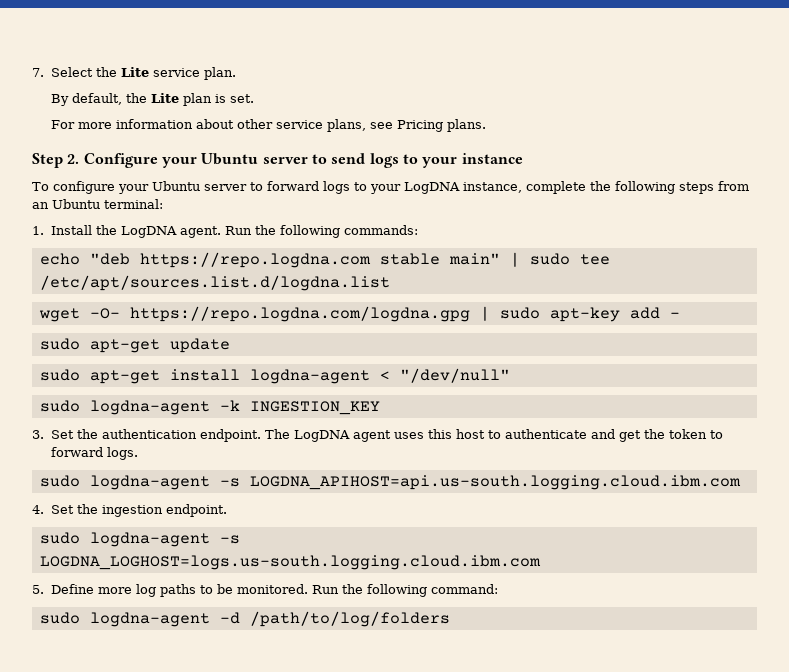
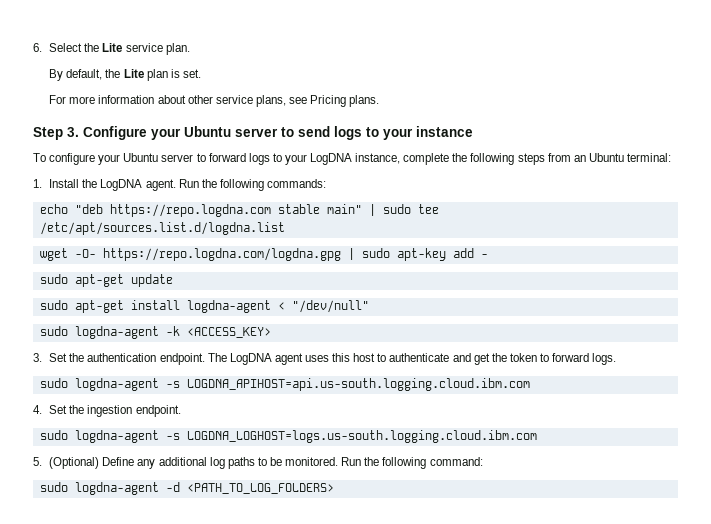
[32,68,44,77] 7. -> [33,43,42,52] 6.
[67,154,80,164] 2. -> [67,127,79,137] 3.
[249,401,380,415] INGESTION_KEY -> [186,327,271,338] <ACCESS_KEY>
[51,584,133,594] Define more -> [49,457,207,469] (Optional) Define any additional
[249,611,450,627] /path/to/log/folders -> [186,483,334,494] <PATH_TO_LOG_FOLDERS>

